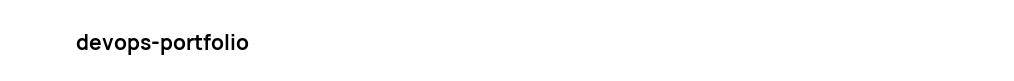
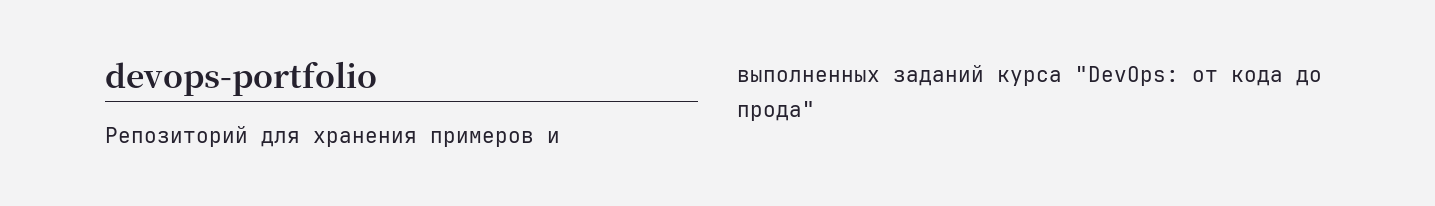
(249, 44) none -> [105,126,560,147] [737,65,1322,86] [737,101,815,121] // Репозиторий для хранения примеров и выполненных заданий курса "DevOps: от кода до прода"

